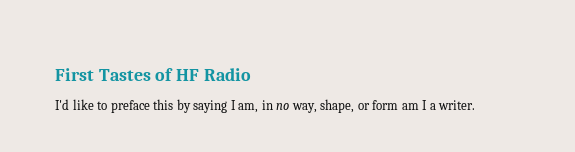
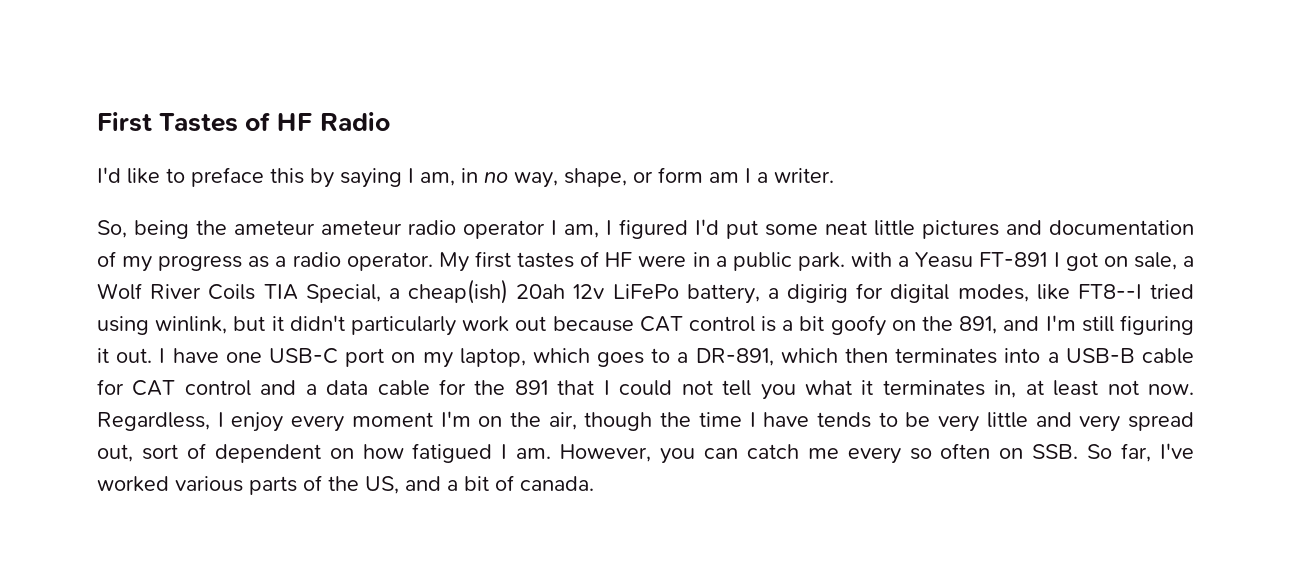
(476, 105) none -> [97,219,1194,239] [97,251,1194,272] [97,279,1194,304] [97,315,1194,336] [97,348,1194,368] [97,379,1194,400] [97,411,1194,432] [97,443,1195,464] [97,475,594,495] // So, being the ameteur ameteur radio operator I am, I figured I'd put some neat little pictures and documentation of my progress as a radio operator. My first tastes of HF were in a public park. with a Yeasu FT-891 I got on sale, a Wolf River Coils TIA Special, a cheap(ish) 20ah 12v LiFePo battery, a digirig for digital modes, like FT8--I tried using winlink, but it didn't particularly work out because CAT control is a bit goofy on the 891, and I'm still figuring it out. I have one USB-C port on my laptop, which goes to a DR-891, which then terminates into a USB-B cable for CAT control and a data cable for the 891 that I could not tell you what it terminates in, at least not now. Regardless, I enjoy every moment I'm on the air, though the time I have tends to be very little and very spread out, sort of dependent on how fatigued I am. However, you can catch me every so often on SSB. So far, I've worked various parts of the US, and a bit of canada.

